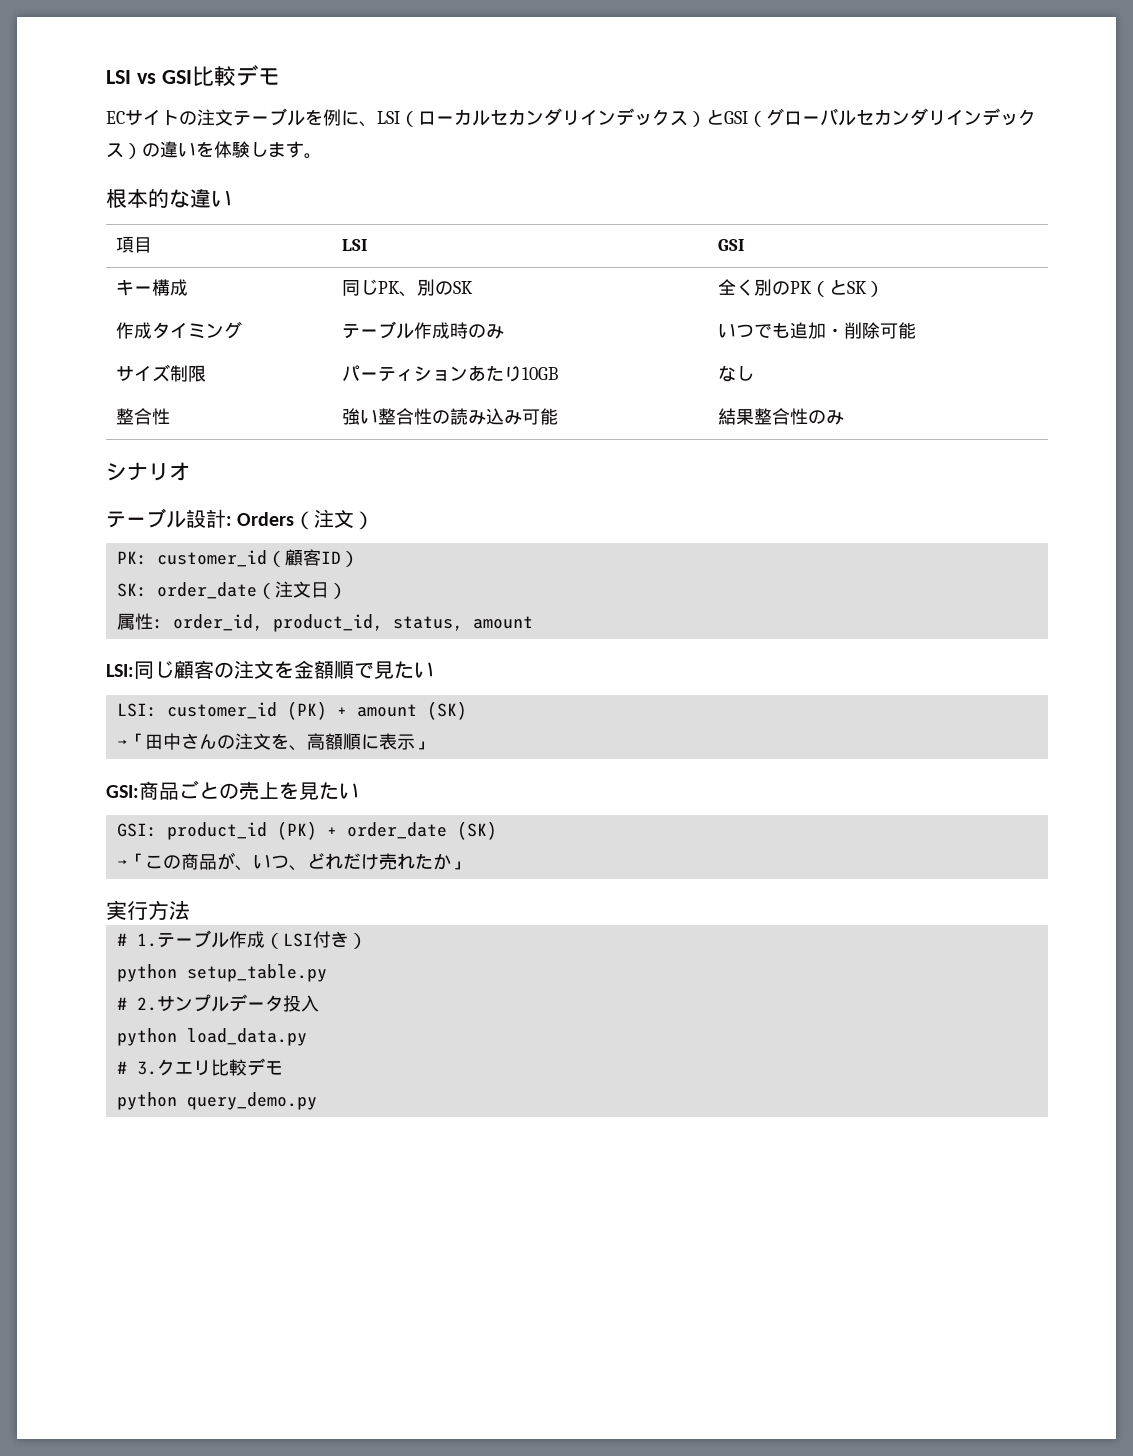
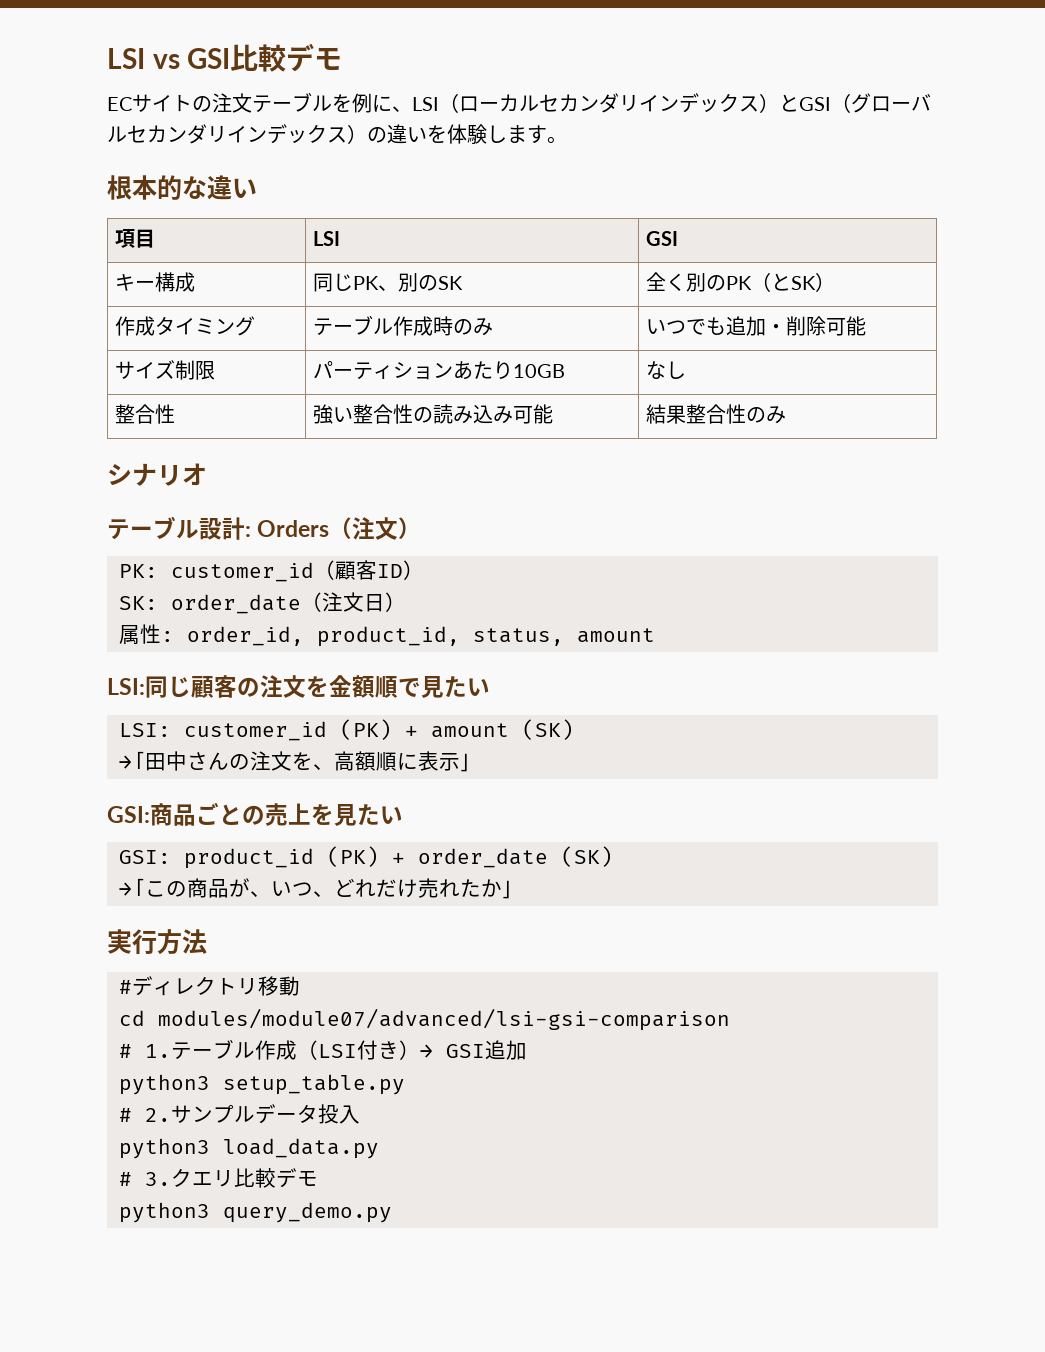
(190, 910) none -> [119,976,300,996] [119,1008,730,1031] // #ディレクトリ移動 // cd modules/module07/advanced/lsi-gsi-comparison
[116,964,177,982] // python -> [420,1040,527,1060] [119,1074,210,1095] → GSI追加 // python3
[116,1028,177,1046] python -> [119,1138,210,1159] python3
[116,1092,177,1110] python -> [119,1202,210,1223] python3

